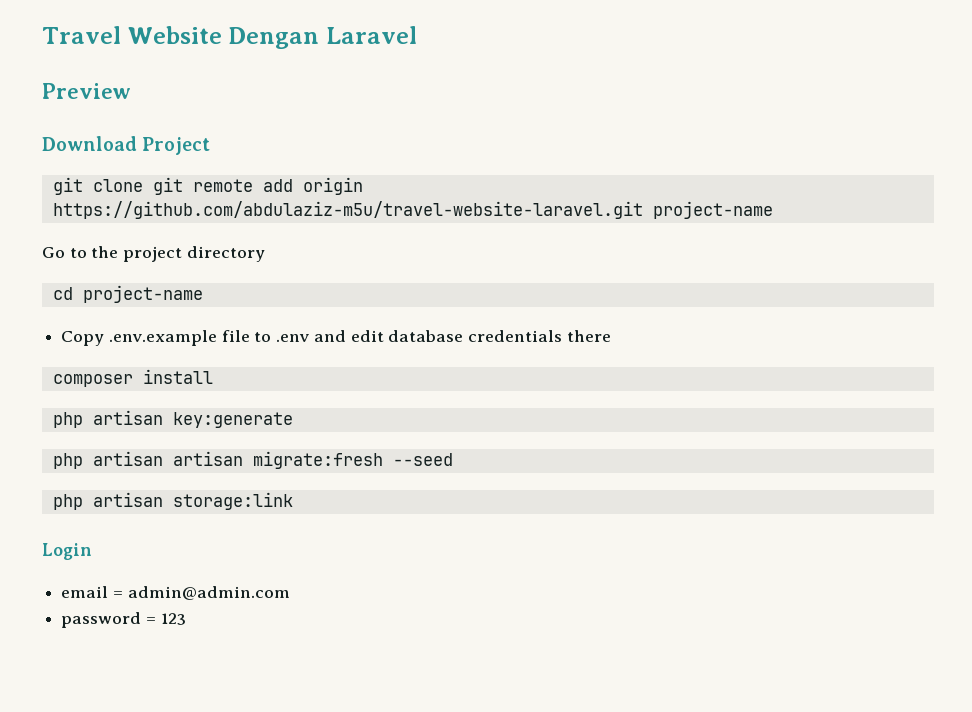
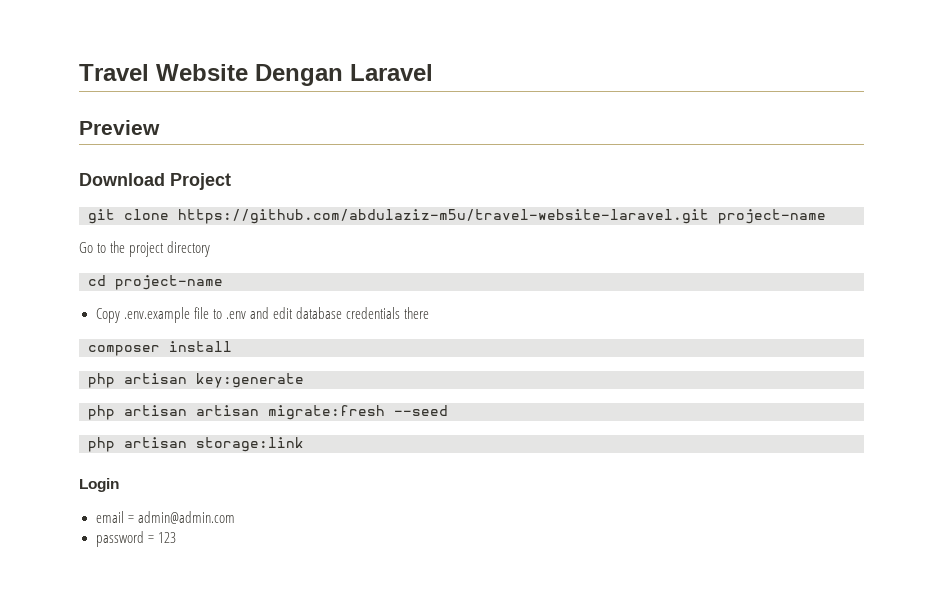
[152,177,363,195] git remote add origin -> (169, 214) none

